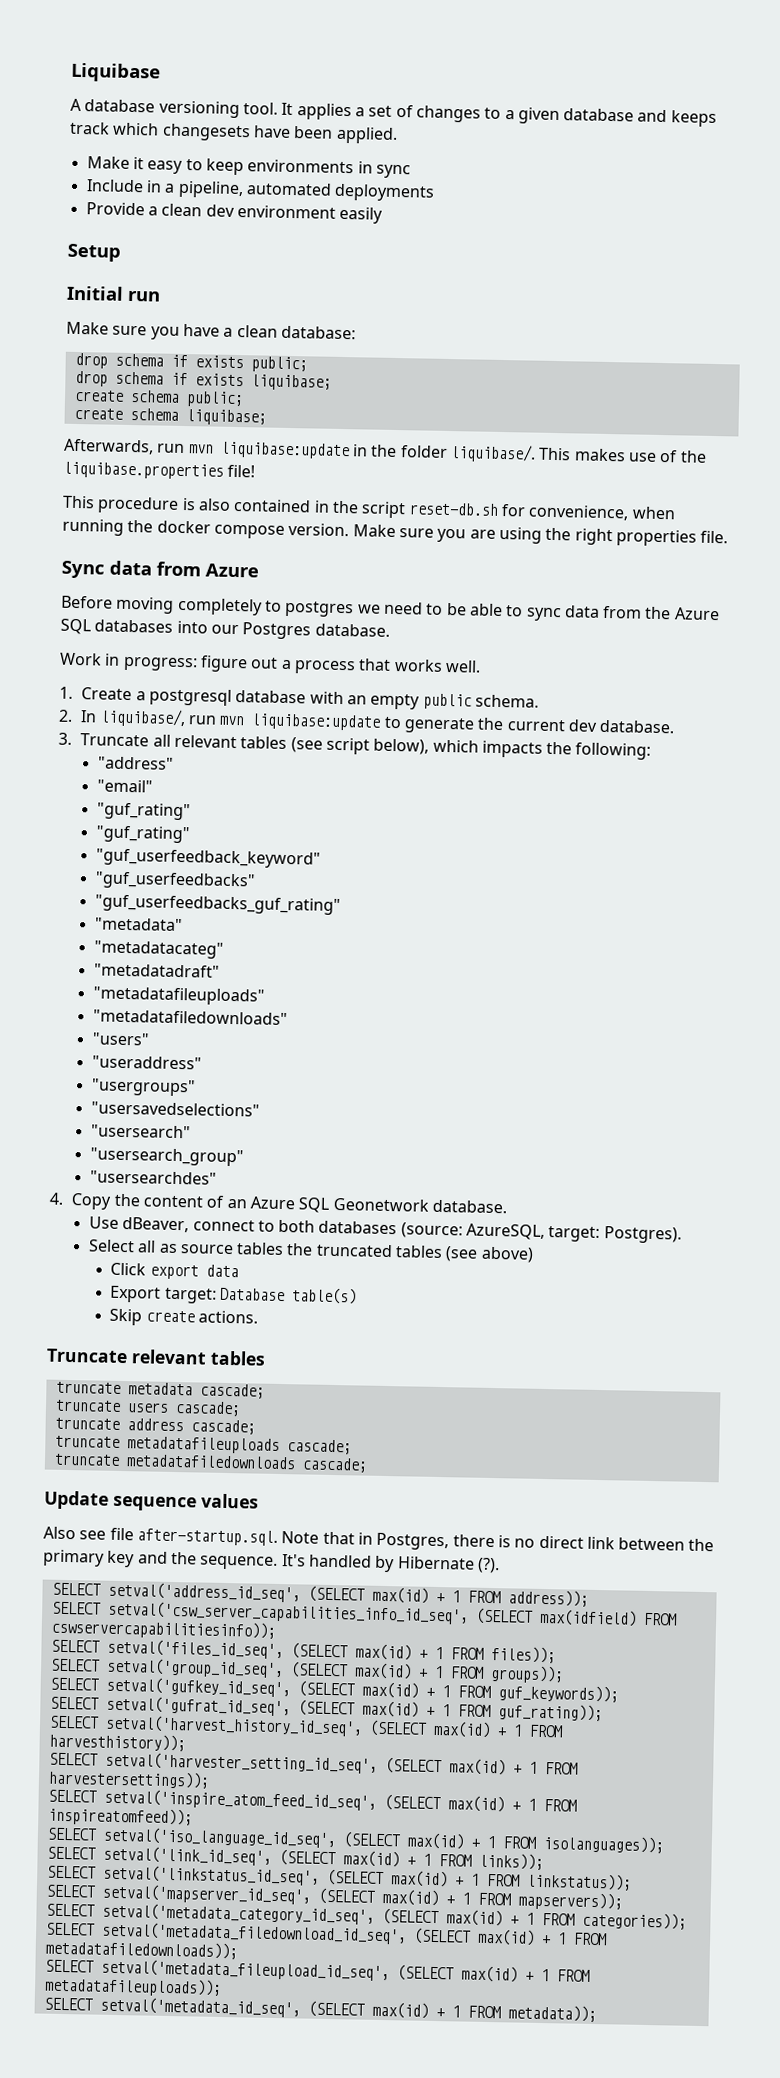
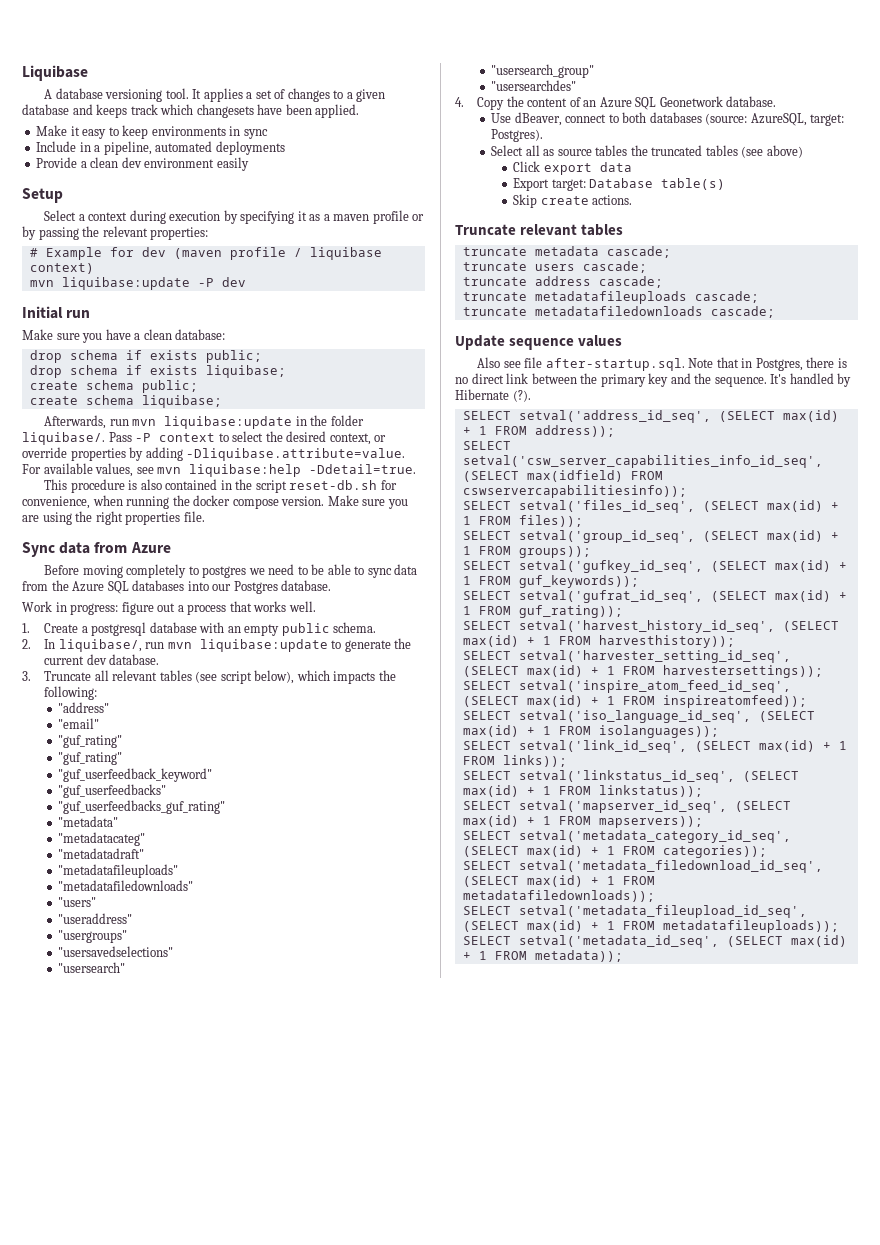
(121, 252) none -> [44,210,425,224] [22,226,209,240] [29,247,382,260] [29,263,94,274] [29,277,246,290] // Select a context during execution by specifying it as a maven profile or by passing the relevant properties: // # Example for dev (maven profile / liquibase context) // mvn liquibase:update -P dev
[538,447,707,463] [63,461,256,480] This makes use of the liquibase.properties file! -> [108,431,387,445] [22,447,406,461] [22,463,417,477] Pass -P context to select the desired context, or override properties by adding -Dliquibase.attribute=value. For available values, see mvn liquibase:help -Ddetail=true.

